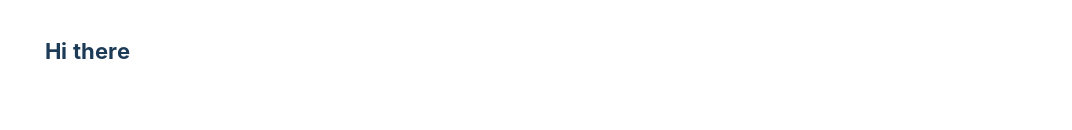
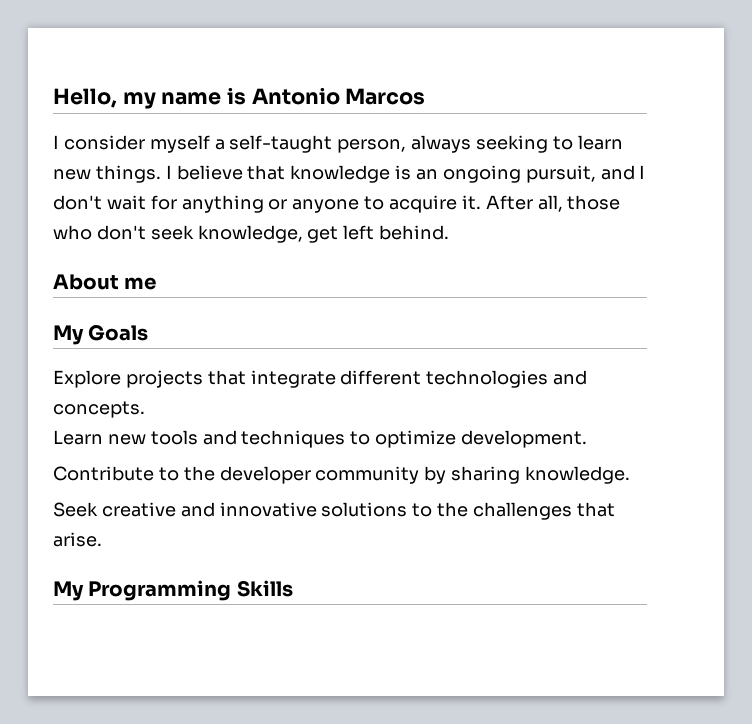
[45,42,130,59] Hi there -> [53,87,426,109] [53,135,623,153] [53,165,646,183] [53,195,621,213] [53,225,450,243] [53,274,157,290] [53,324,149,345] [53,370,588,388] [53,401,145,418] [53,430,588,448] [53,466,631,484] [53,502,615,520] [53,532,102,547] [53,580,293,601] Hello, my name is Antonio Marcos // I consider myself a self-taught person, always seeking to learn new things. I believe that knowledge is an ongoing pursuit, and I don't wait for anything or anyone to acquire it. After all, those who don't seek knowledge, get left behind. // About me // My Goals // Explore projects that integrate different technologies and concepts. // Learn new tools and techniques to optimize development. // Contribute to the developer community by sharing knowledge. // Seek creative and innovative solutions to the challenges that arise. // My Programming Skills

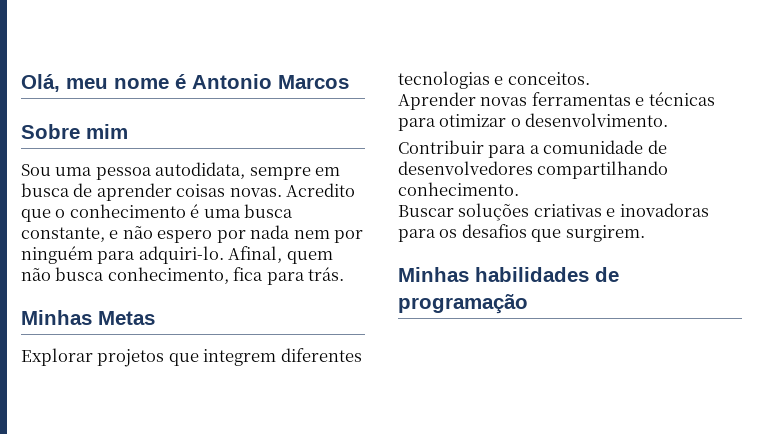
[53,87,426,109] [53,135,623,153] [53,165,646,183] [53,195,621,213] [53,225,450,243] [53,274,157,290] [53,324,149,345] [53,370,588,388] [53,401,145,418] [53,430,588,448] [53,466,631,484] [53,502,615,520] [53,532,102,547] [53,580,293,601] Hello, my name is Antonio Marcos // I consider myself a self-taught person, always seeking to learn new things. I believe that knowledge is an ongoing pursuit, and I don't wait for anything or anyone to acquire it. After all, those who don't seek knowledge, get left behind. // About me // My Goals // Explore projects that integrate different technologies and concepts. // Learn new tools and techniques to optimize development. // Contribute to the developer community by sharing knowledge. // Seek creative and innovative solutions to the challenges that arise. // My Programming Skills -> [21,74,349,92] [21,124,128,139] [21,162,341,180] [21,183,356,201] [21,204,294,222] [21,225,364,243] [21,246,333,264] [21,267,345,285] [21,310,155,325] [21,348,362,367] [398,71,590,89] [398,92,715,110] [398,113,669,131] [398,140,667,158] [398,161,669,179] [398,182,519,196] [398,203,709,221] [398,224,645,242] [398,267,619,282] [398,294,528,314] Olá, meu nome é Antonio Marcos // Sobre mim // Sou uma pessoa autodidata, sempre em busca de aprender coisas novas. Acredito que o conhecimento é uma busca constante, e não espero por nada nem por ninguém para adquiri-lo. Afinal, quem não busca conhecimento, fica para trás. // Minhas Metas // Explorar projetos que integrem diferentes tecnologias e conceitos. // Aprender novas ferramentas e técnicas para otimizar o desenvolvimento. // Contribuir para a comunidade de desenvolvedores compartilhando conhecimento. // Buscar soluções criativas e inovadoras para os desafios que surgirem. // Minhas habilidades de programação

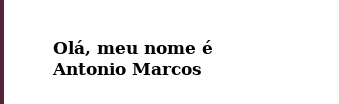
[21,124,128,139] [21,162,341,180] [21,183,356,201] [21,204,294,222] [21,225,364,243] [21,246,333,264] [21,267,345,285] [21,310,155,325] [21,348,362,367] [398,71,590,89] [398,92,715,110] [398,113,669,131] [398,140,667,158] [398,161,669,179] [398,182,519,196] [398,203,709,221] [398,224,645,242] [398,267,619,282] [398,294,528,314] // Sobre mim // Sou uma pessoa autodidata, sempre em busca de aprender coisas novas. Acredito que o conhecimento é uma busca constante, e não espero por nada nem por ninguém para adquiri-lo. Afinal, quem não busca conhecimento, fica para trás. // Minhas Metas // Explorar projetos que integrem diferentes tecnologias e conceitos. // Aprender novas ferramentas e técnicas para otimizar o desenvolvimento. // Contribuir para a comunidade de desenvolvedores compartilhando conhecimento. // Buscar soluções criativas e inovadoras para os desafios que surgirem. // Minhas habilidades de programação -> (202, 69) none

